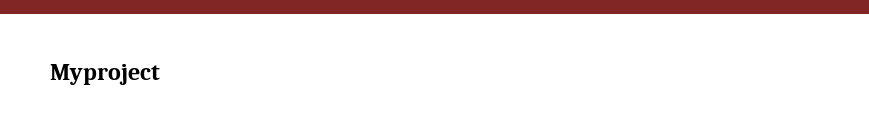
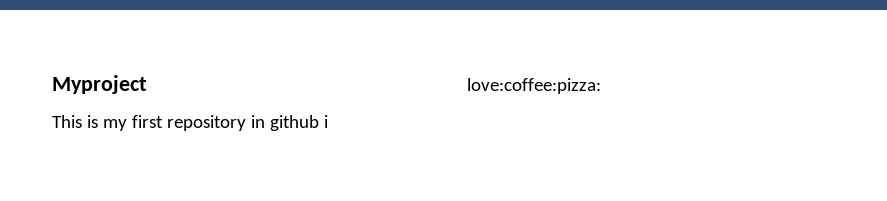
(160, 74) none -> [52,115,328,131] [467,78,601,94] // This is my first repository in github i love:coffee:pizza:

